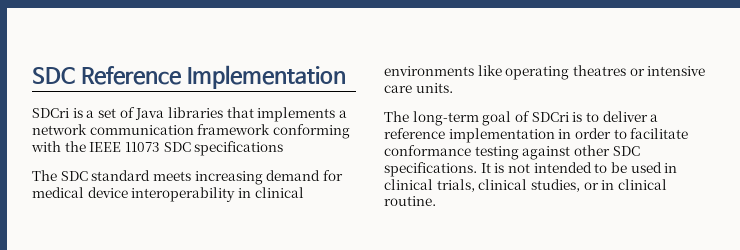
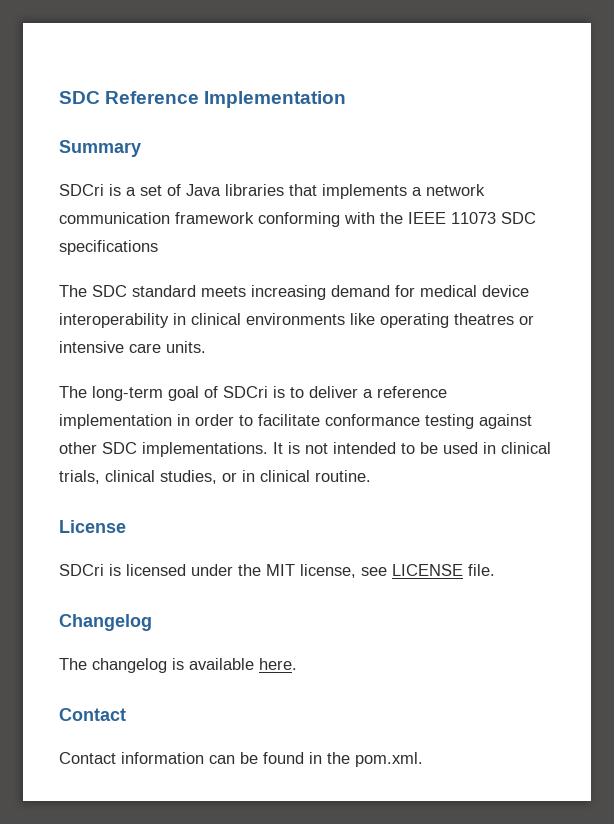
(346, 77) none -> [59,140,141,157] // Summary
[384,162,477,177] specifications. -> [142,442,268,457] implementations.
(436, 201) none -> [59,520,126,533] [59,564,495,578] [59,614,152,631] [59,658,297,673] [59,708,126,721] [59,752,423,767] // License // SDCri is licensed under the MIT license, see LICENSE file. // Changelog // The changelog is available here. // Contact // Contact information can be found in the pom.xml.

